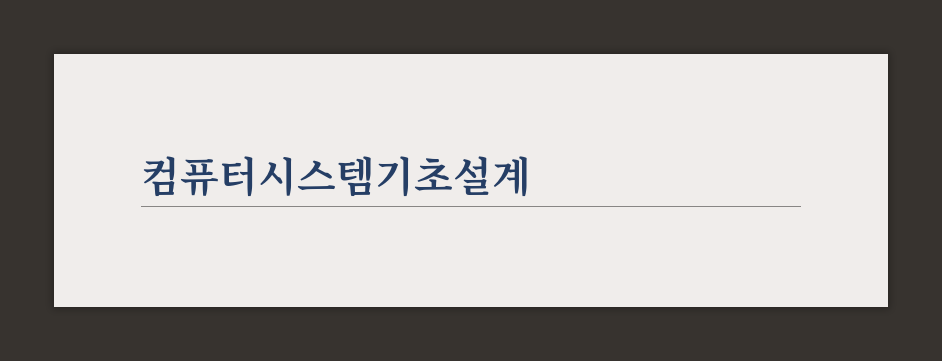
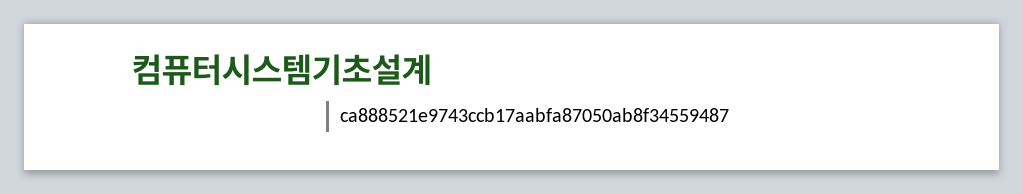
(531, 176) none -> [340,108,730,122] // ca888521e9743ccb17aabfa87050ab8f34559487

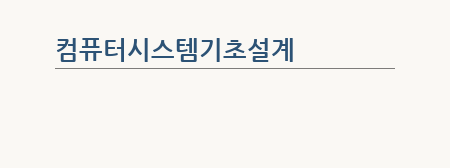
[340,108,730,122] // ca888521e9743ccb17aabfa87050ab8f34559487 -> (295, 50) none

